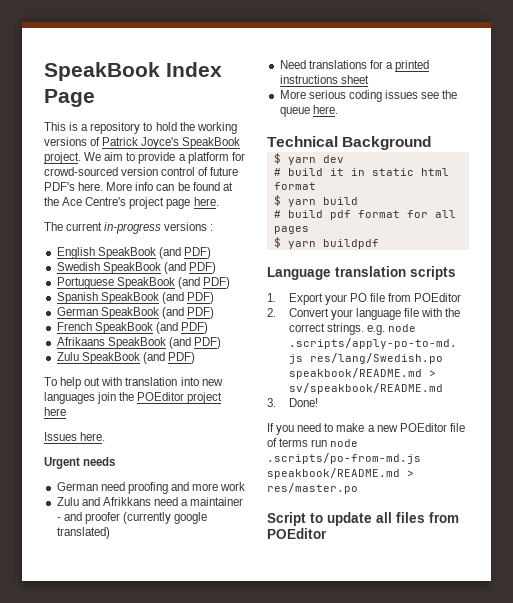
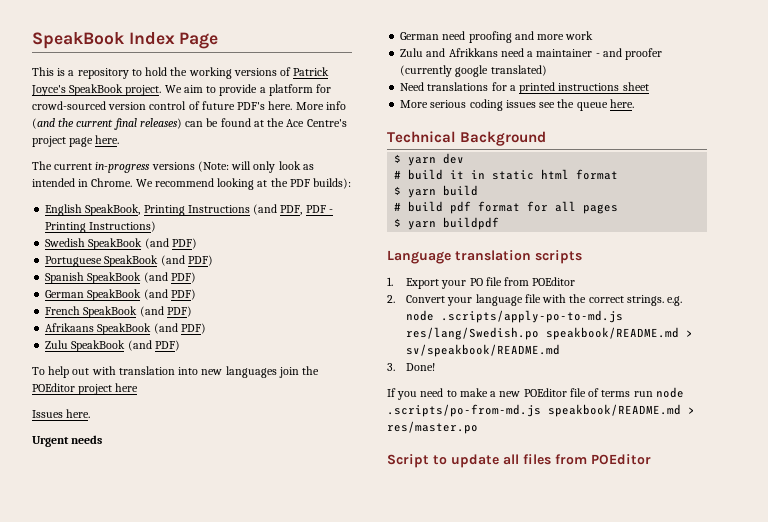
(154, 186) none -> [32,118,182,130] (and the current final releases)
[210,224,214,231] [56,247,211,259] : // English SpeakBook (and PDF) -> [197,161,314,173] [32,178,352,190] [45,204,333,216] [45,221,157,233] (Note: will only look as intended in Chrome. We recommend looking at the PDF builds): // English SpeakBook, Printing Instructions (and PDF, PDF - Printing Instructions)

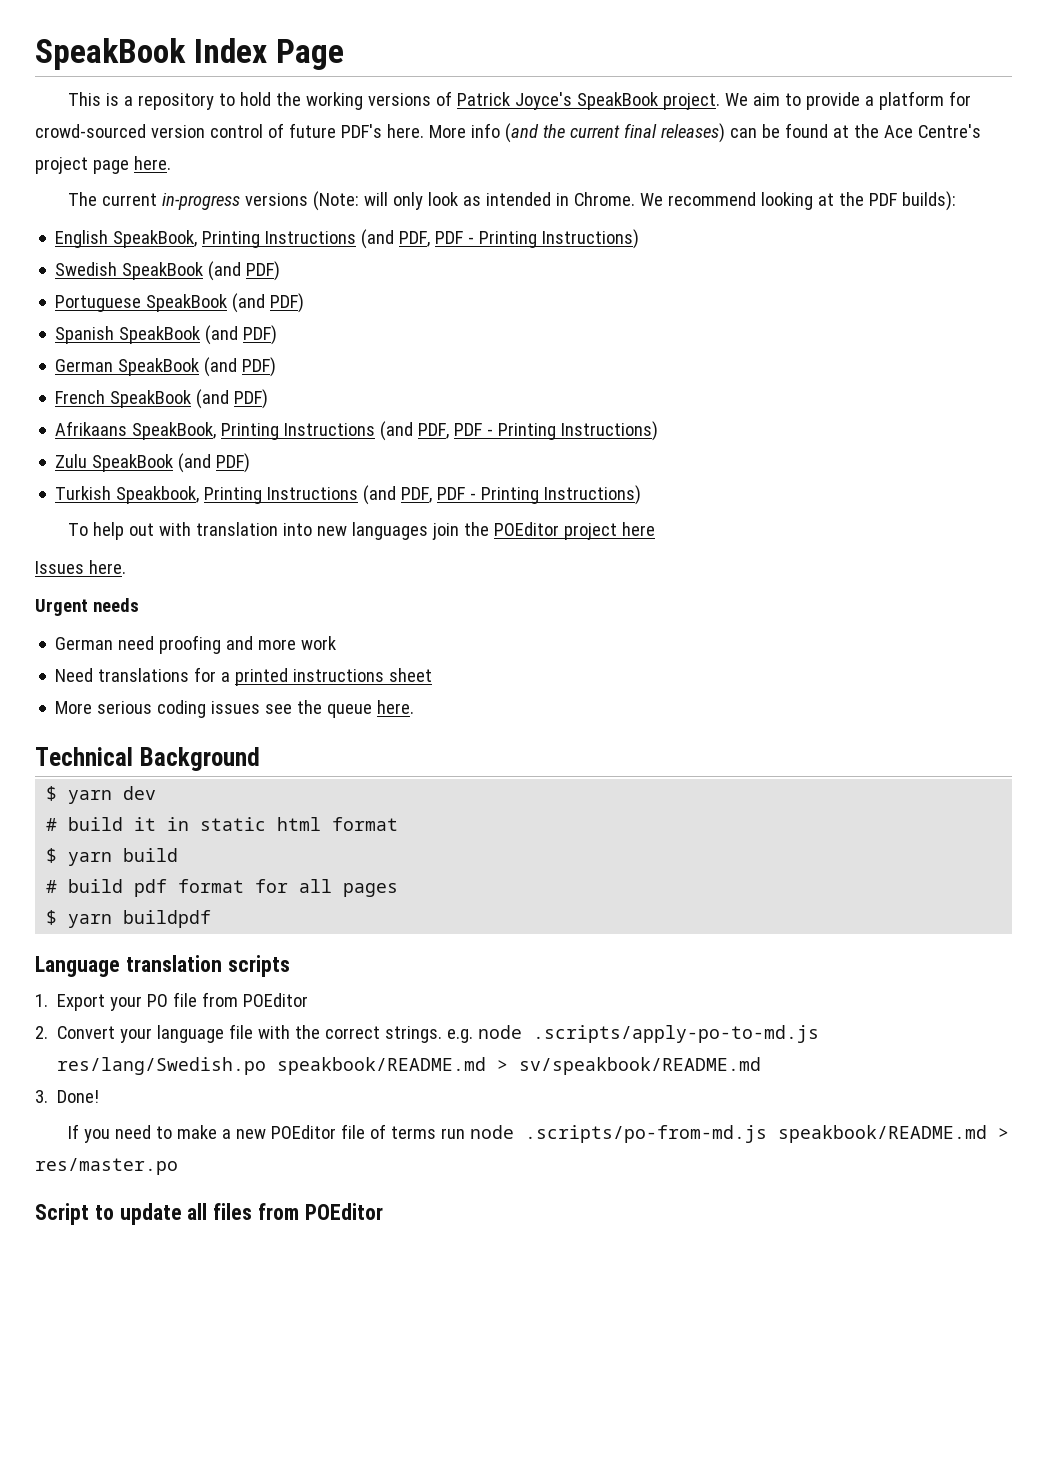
[97,323,206,335] [45,340,180,352] SpeakBook (and PDF) // Zulu SpeakBook (and PDF) -> [132,421,659,441] [55,453,251,473] [55,485,642,505] SpeakBook, Printing Instructions (and PDF, PDF - Printing Instructions) // Zulu SpeakBook (and PDF) // Turkish Speakbook, Printing Instructions (and PDF, PDF - Printing Instructions)
[400,48,663,60] [400,65,547,77] // Zulu and Afrikkans need a maintainer - and proofer (currently google translated) -> (337, 643) none

